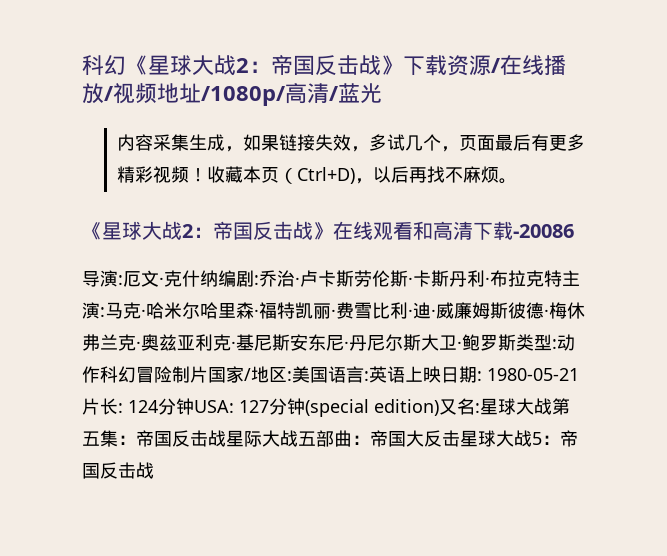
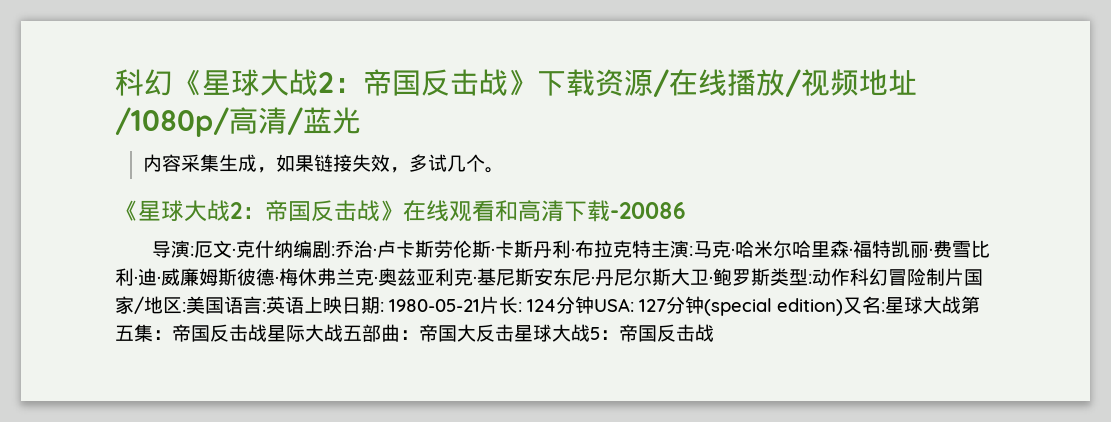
[440,134,585,152] [116,166,499,184] ，页面最后有更多精彩视频！收藏本页（Ctrl+D)，以后再找不麻烦 -> (485, 163) none

